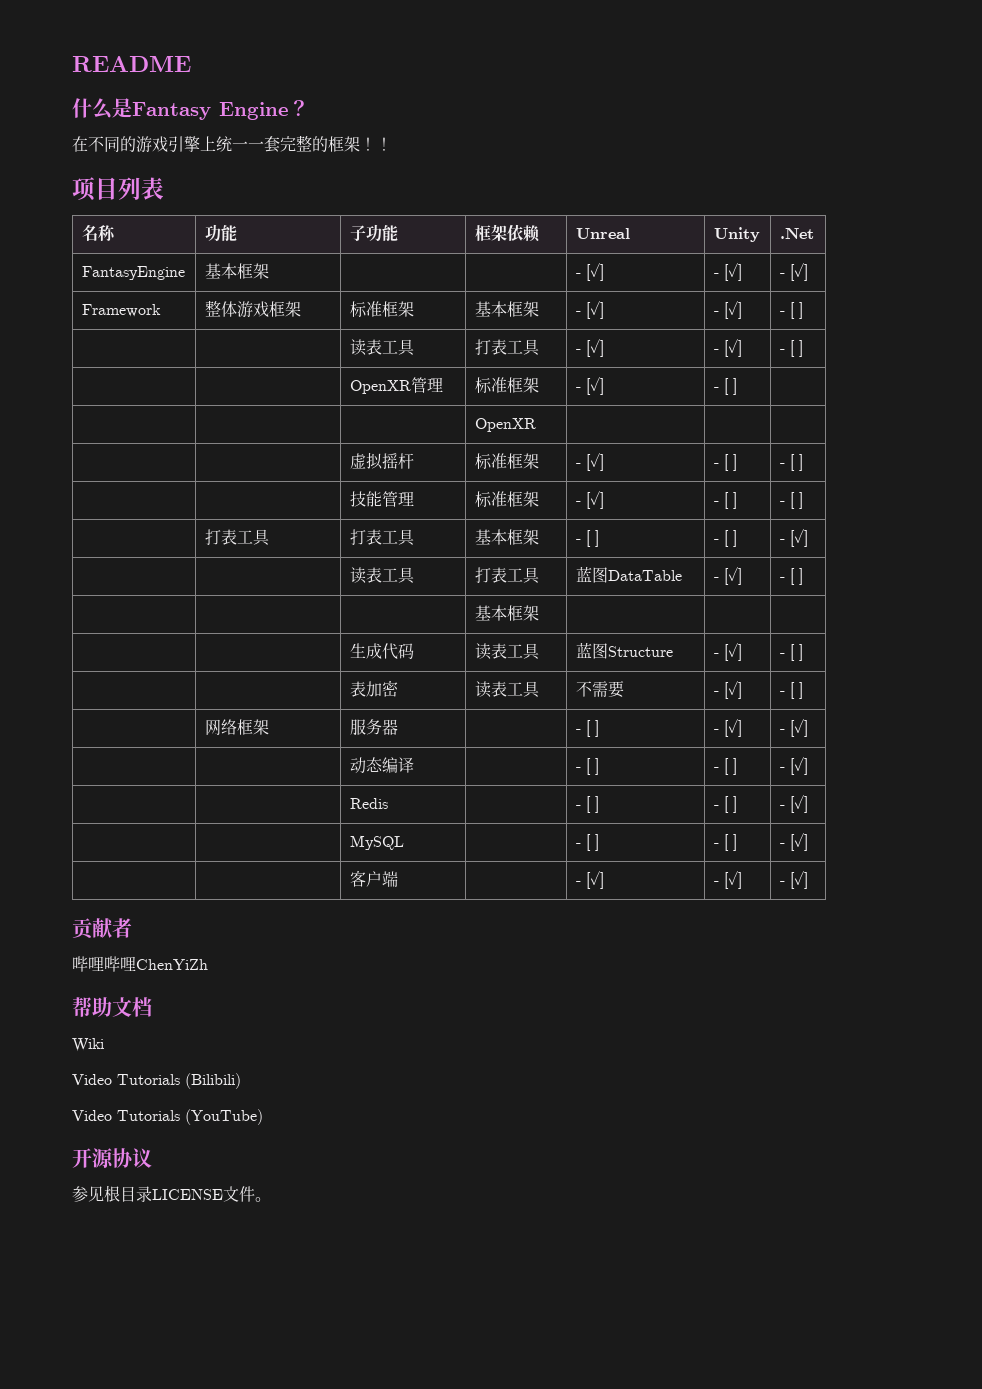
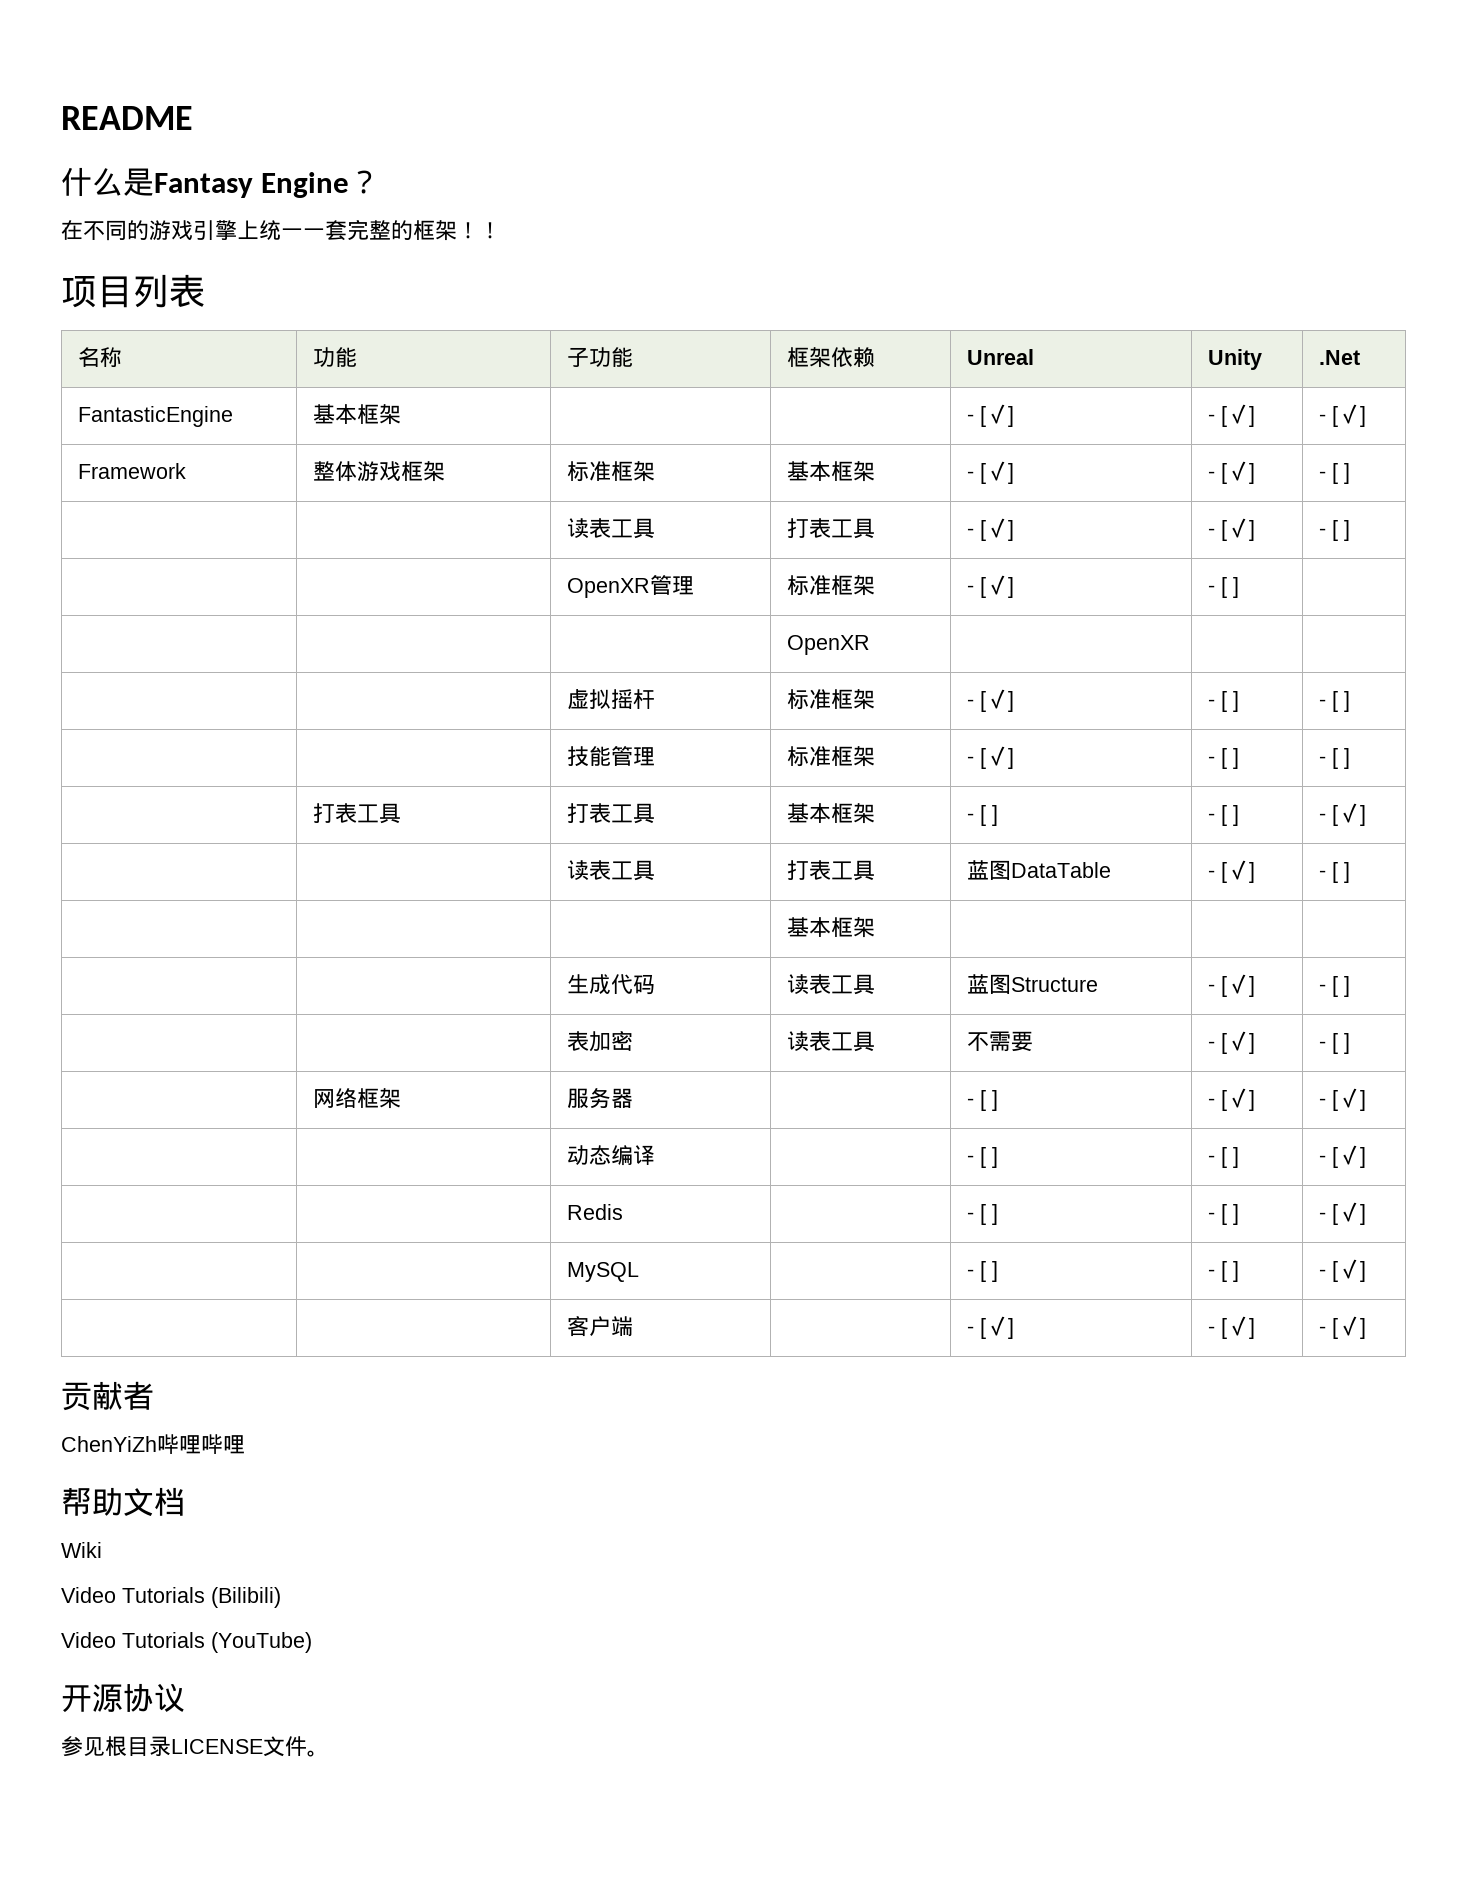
[81,266,185,280] FantasyEngine -> [78,406,234,427] FantasticEngine
(132, 928) none -> [61,1436,157,1452] ChenYiZh
[136,959,208,970] ChenYiZh -> (245, 1444) none

